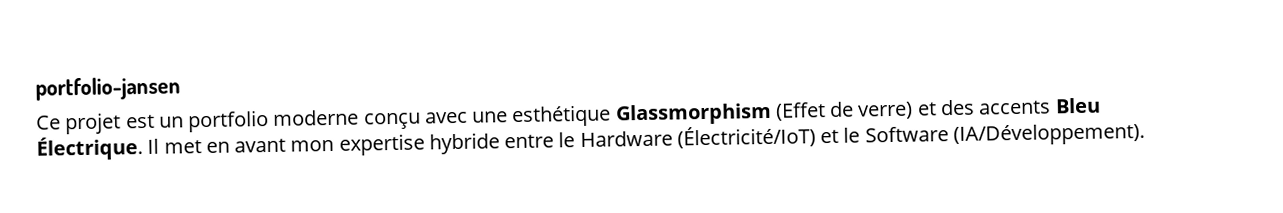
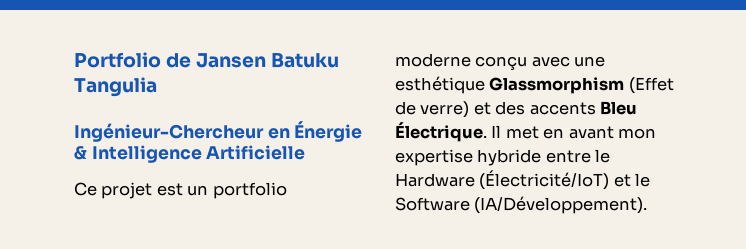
[35,76,181,101] portfolio-jansen -> [74,52,340,68] [74,77,157,97] [74,121,363,142] [74,145,306,163] Portfolio de Jansen Batuku Tangulia // Ingénieur-Chercheur en Énergie & Intelligence Artificielle

